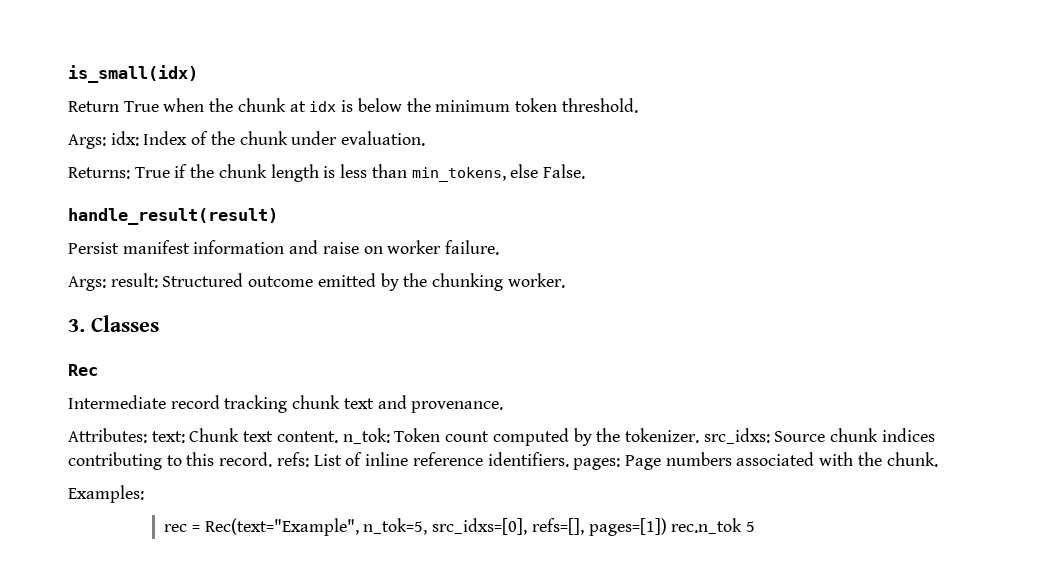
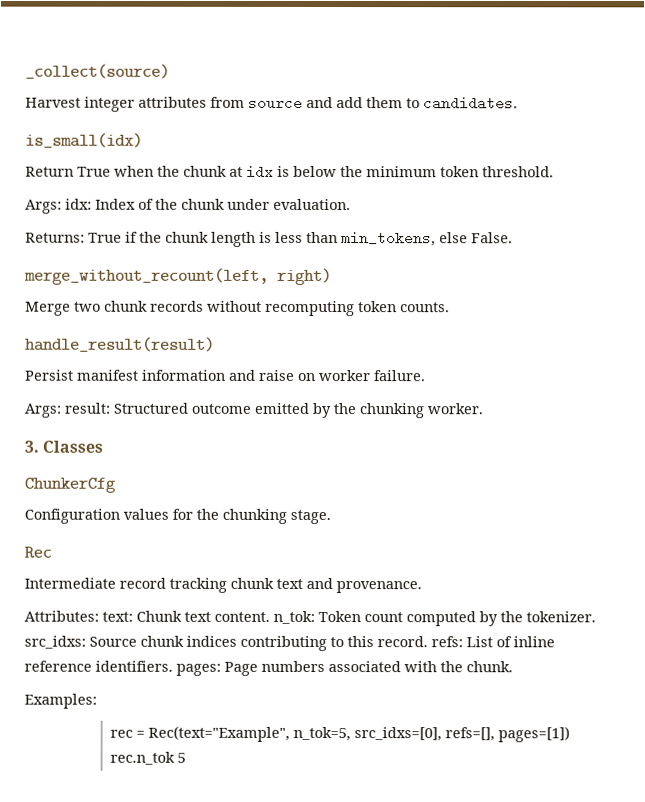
(68, 74) none -> [25,63,170,79] [25,95,518,112] _collect(source) // Harvest integer attributes from source and add them to candidates. //
(585, 171) none -> [24,267,332,286] [25,300,450,317] // merge_without_recount(left, right) // Merge two chunk records without recomputing token counts.
(159, 323) none -> [24,477,116,493] [24,508,331,525] // ChunkerCfg // Configuration values for the chunking stage.

